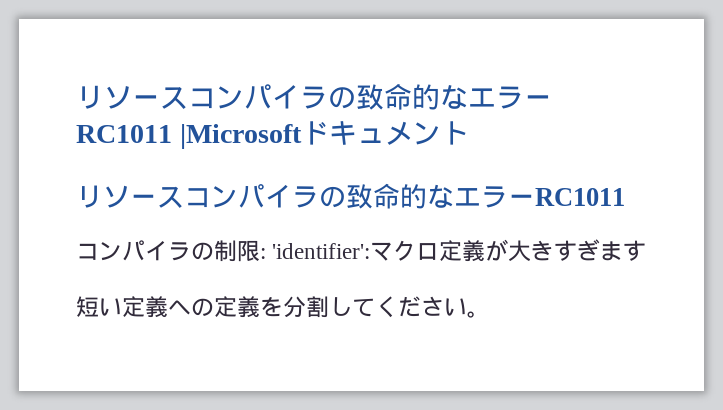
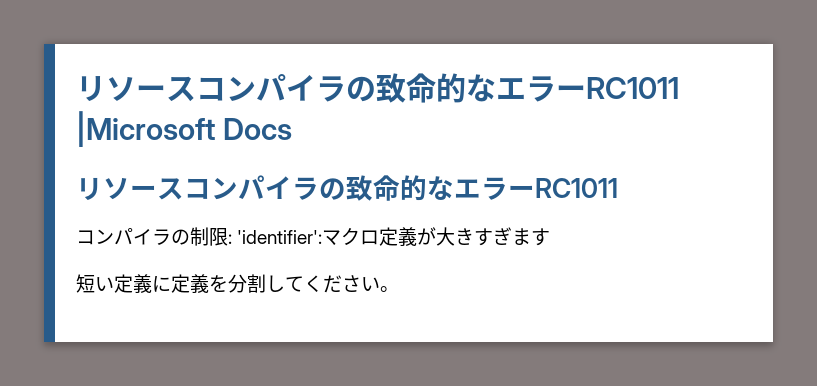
[300,121,469,145] ドキュメント -> [223,118,293,140] Docs
[168,298,214,316] への -> [152,276,171,292] に

